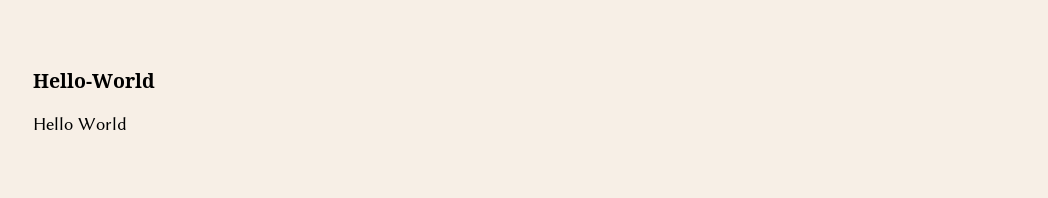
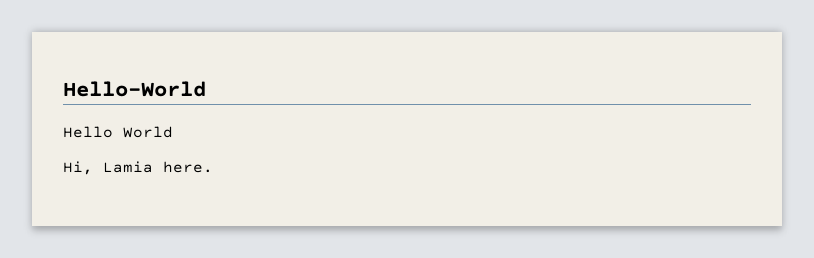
(127, 123) none -> [63,161,213,175] // Hi, Lamia here.

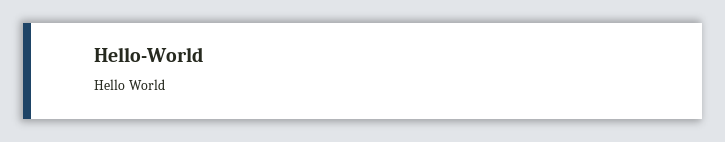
[63,161,213,175] // Hi, Lamia here. -> (165, 84) none

